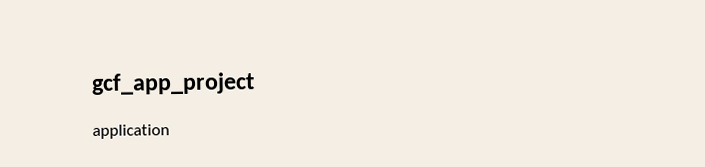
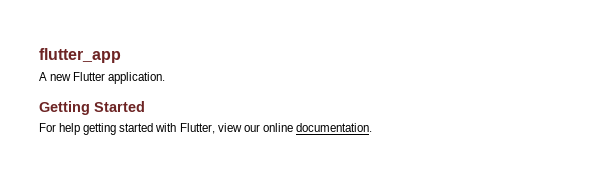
[91,72,255,96] [92,124,170,139] gcf_app_project // application -> [39,48,121,63] [39,72,166,84] [39,101,145,115] [39,123,372,135] flutter_app // A new Flutter application. // Getting Started // For help getting started with Flutter, view our online documentation.

